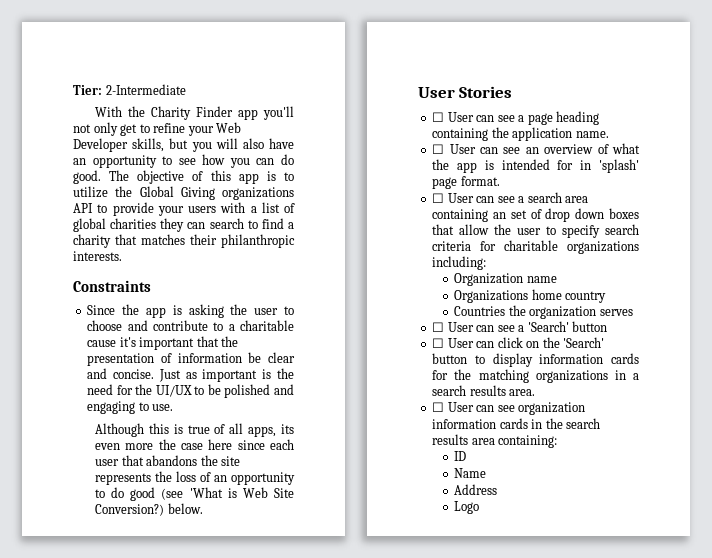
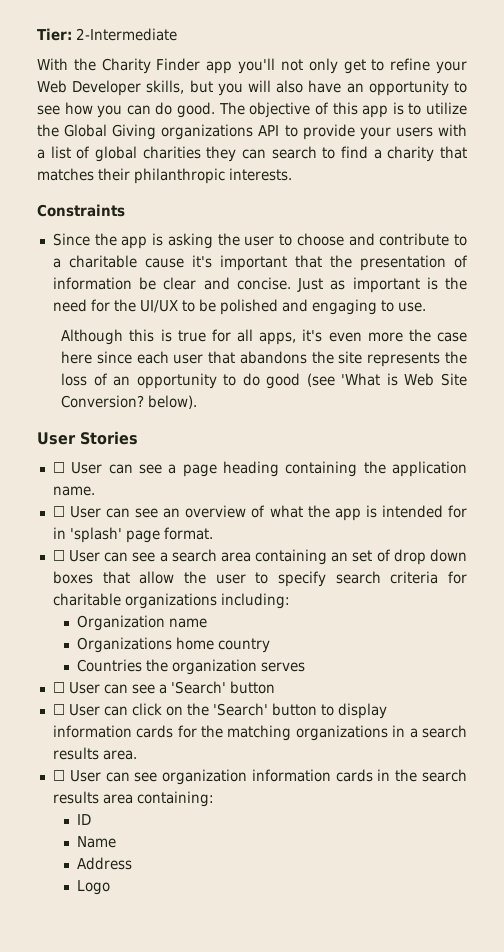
[214,424,226,434] of -> [211,329,231,342] for
[281,424,294,434] its -> [302,329,323,342] it's
[94,503,203,516] Conversion?) below. -> [61,395,198,409] Conversion? below).

